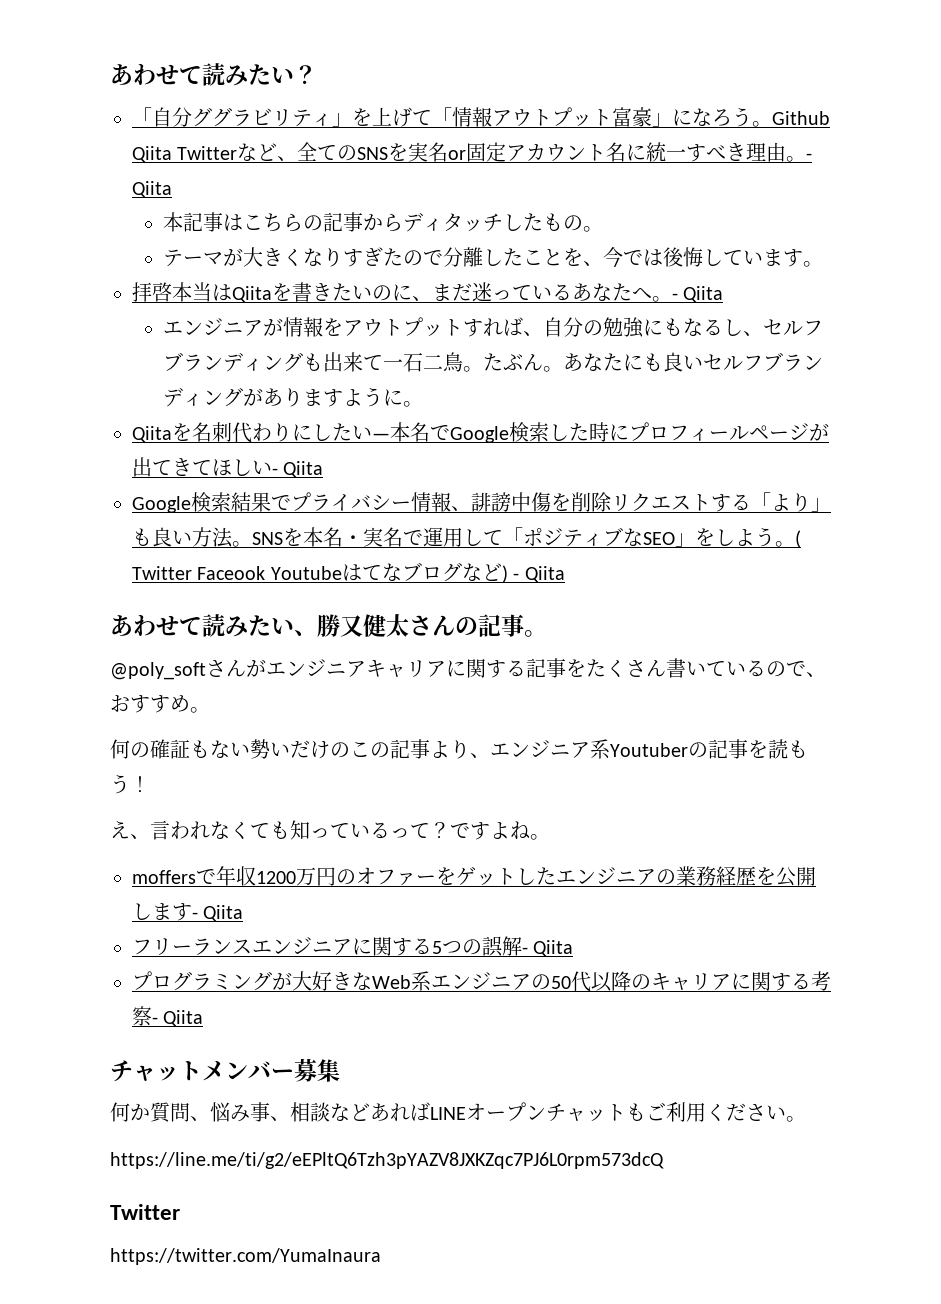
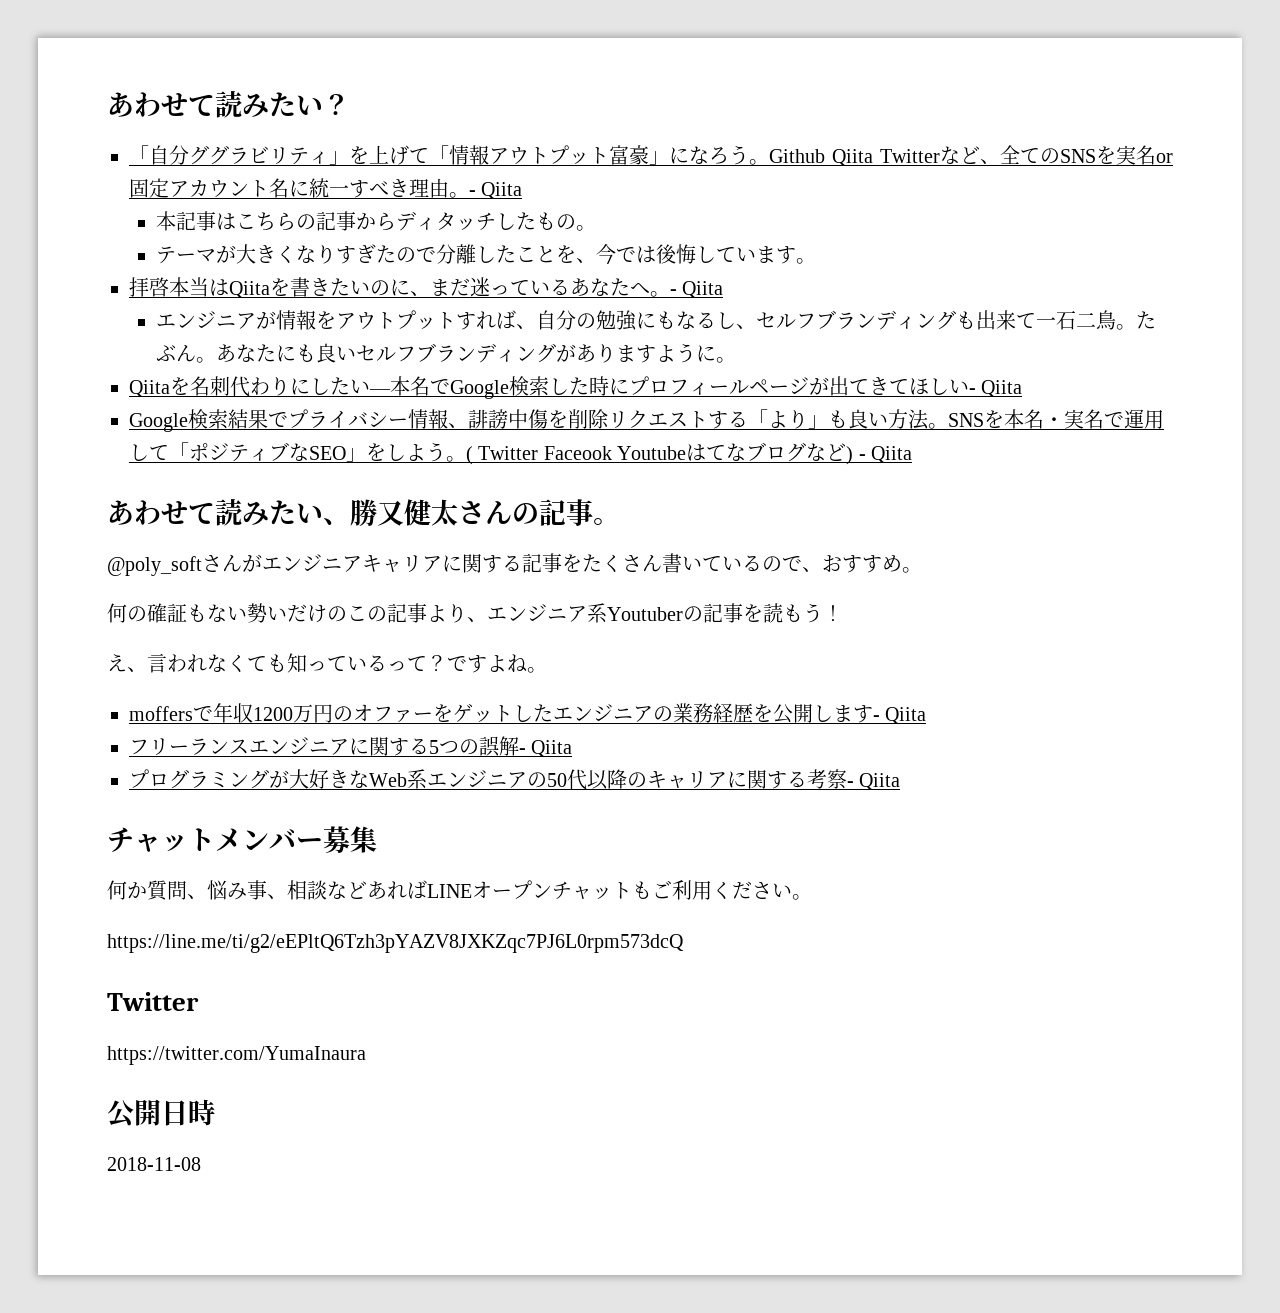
(381, 1256) none -> [107,1099,215,1128] [107,1157,201,1171] // 公開日時 // 2018-11-08

